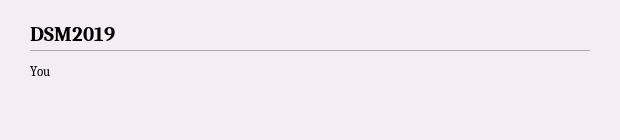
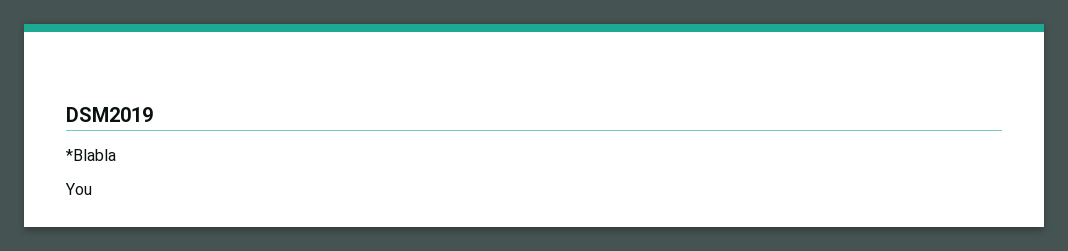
(115, 34) none -> [66,149,116,161] // *Blabla

